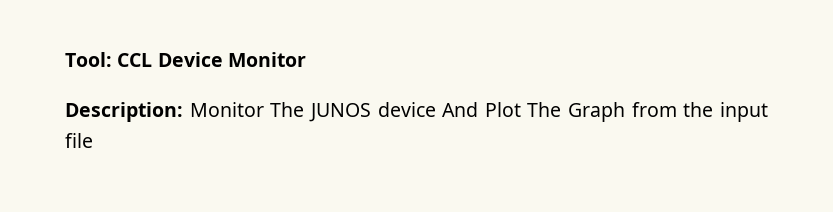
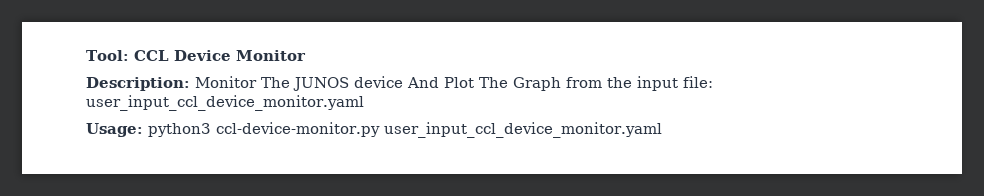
[65,133,93,148] file -> [683,76,713,88] [86,95,364,111] [86,122,662,138] file: user_input_ccl_device_monitor.yaml // Usage: python3 ccl-device-monitor.py user_input_ccl_device_monitor.yaml

